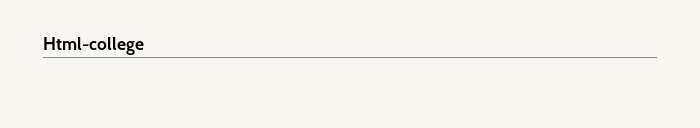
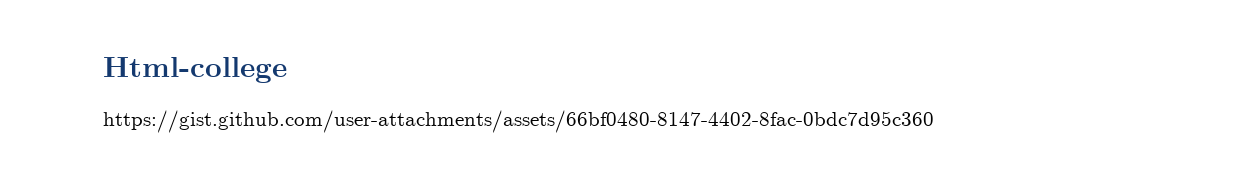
(144, 46) none -> [103,110,934,133] // https://gist.github.com/user-attachments/assets/66bf0480-8147-4402-8fac-0bdc7d95c360

